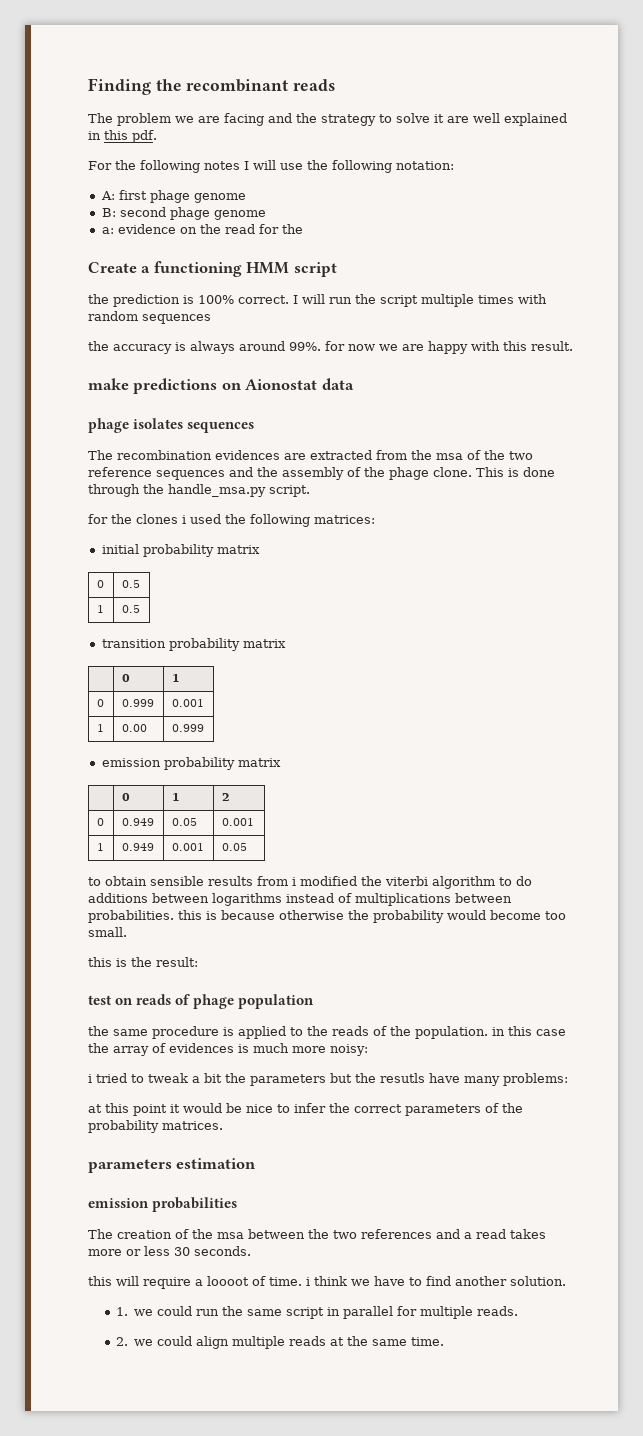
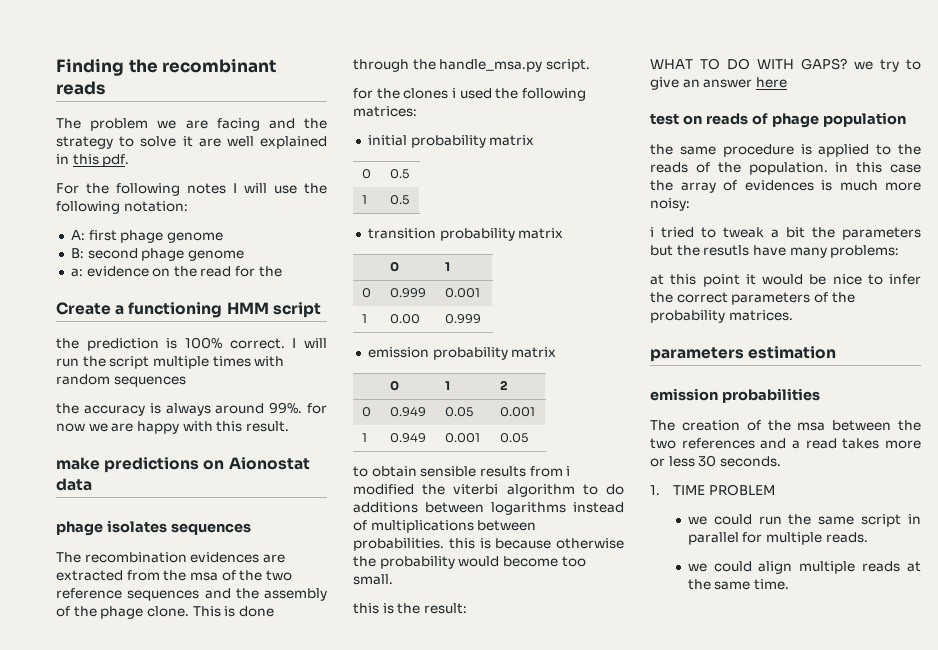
(198, 962) none -> [650,58,921,72] [650,77,787,90] // WHAT TO DO WITH GAPS? we try to give an answer here
[88,1276,566,1289] [115,1307,128,1316] this will require a loooot of time. i think we have to find another solution. // 1. -> [650,484,775,496] 1. TIME PROBLEM //
[115,1337,128,1346] 2. -> (868, 537) none

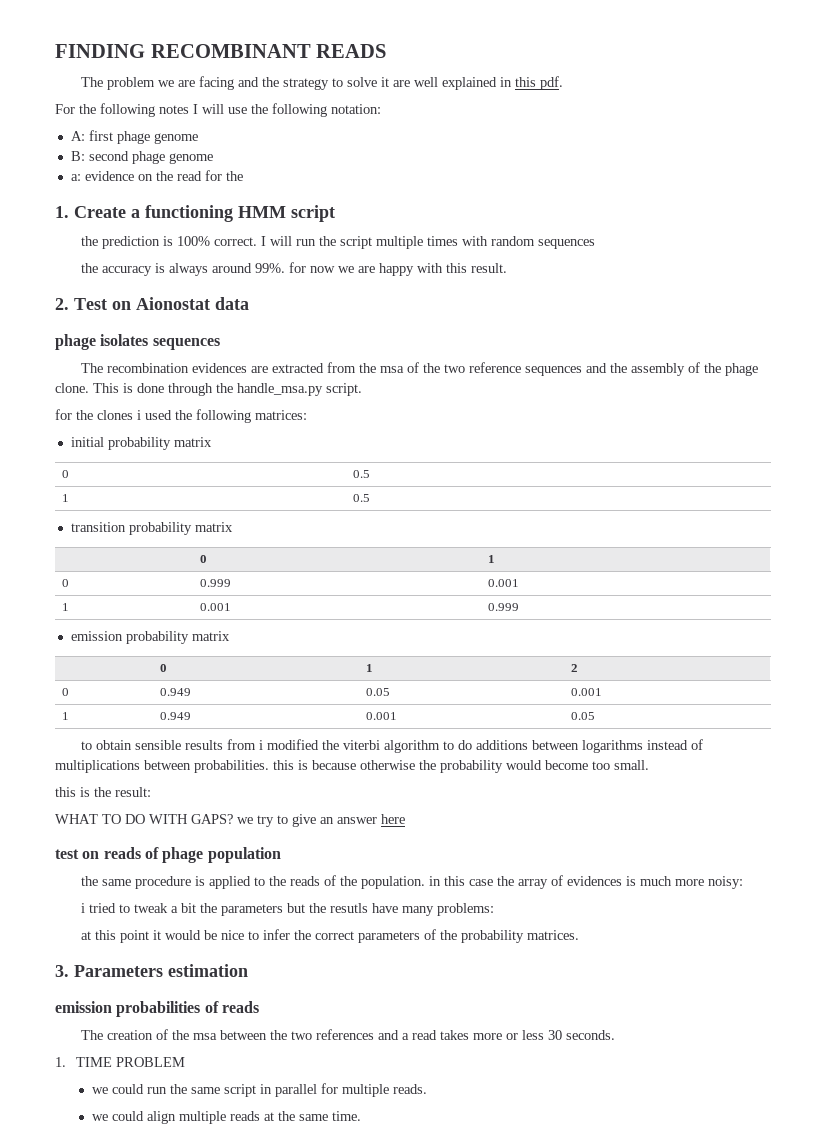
[56,58,277,76] [56,81,105,95] Finding the recombinant reads -> [55,44,387,58] FINDING RECOMBINANT READS
(282, 271) none -> [55,206,69,218] 1.
[56,457,200,473] make predictions -> [55,298,107,310] 2. Test
[390,314,421,324] 0.00 -> [200,603,232,611] 0.001
[650,347,744,362] parameters -> [55,965,163,977] 3. Parameters
(820, 395) none -> [204,1001,259,1013] of reads

